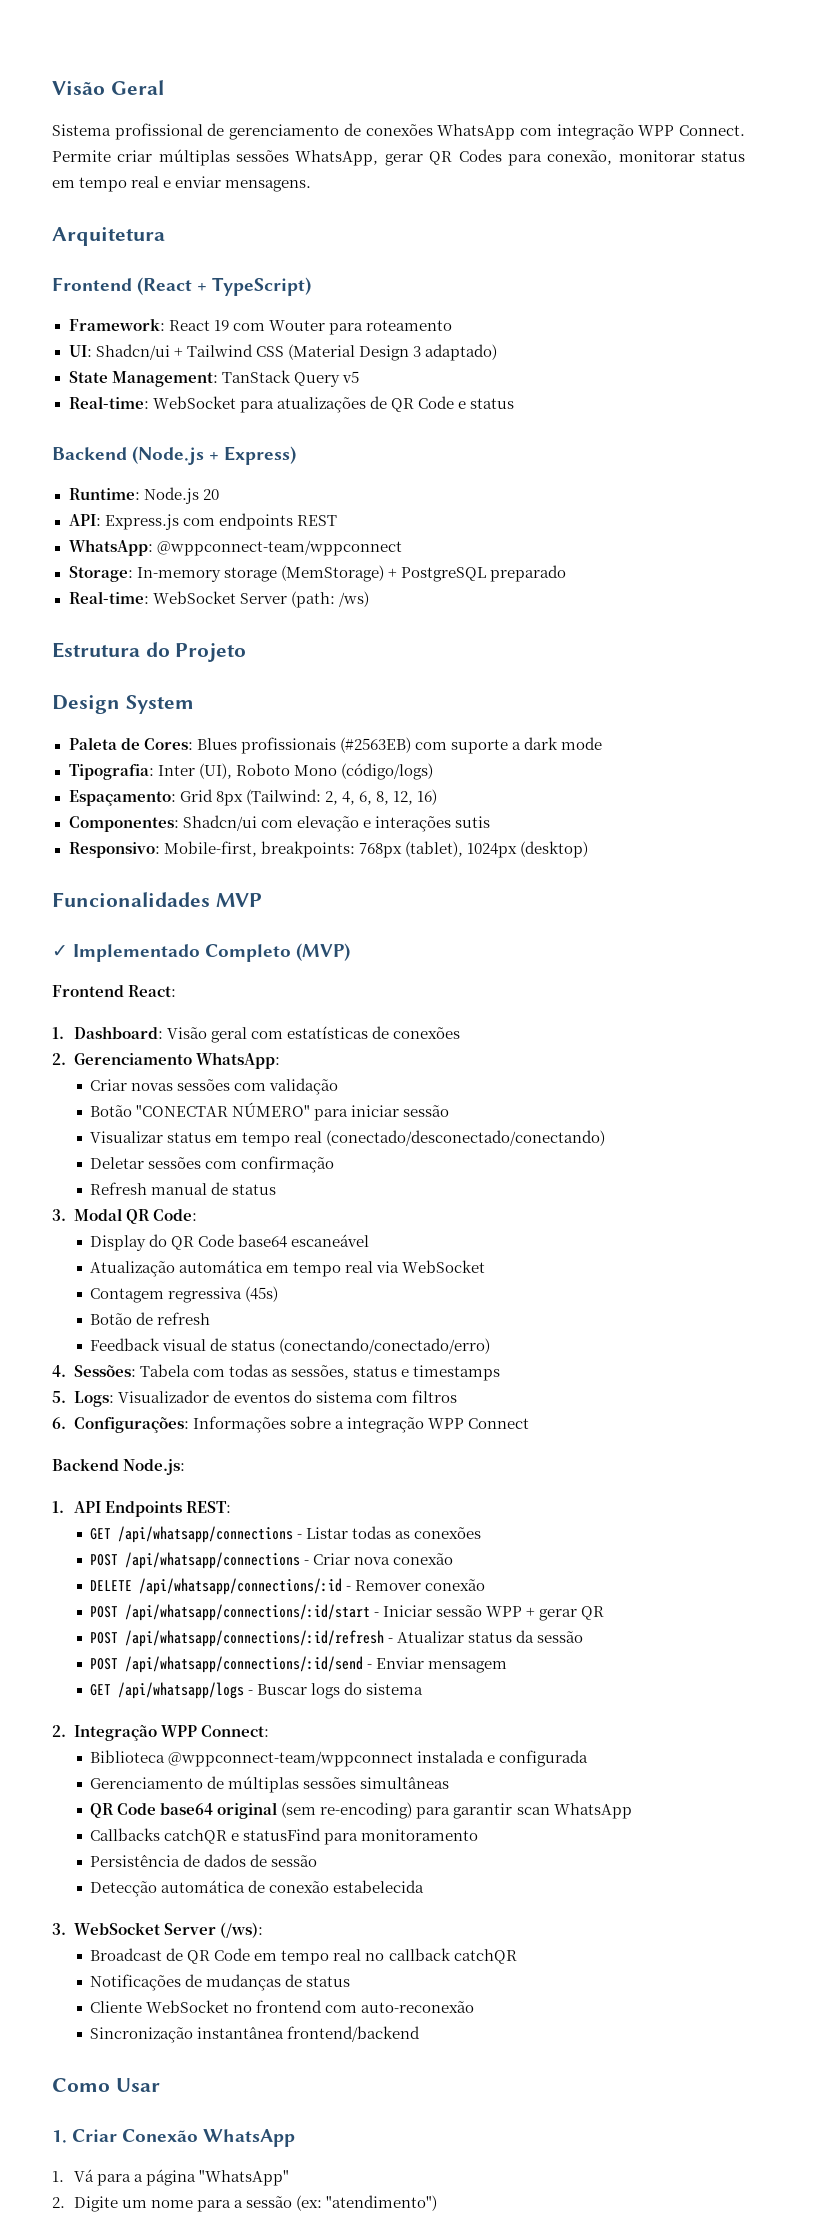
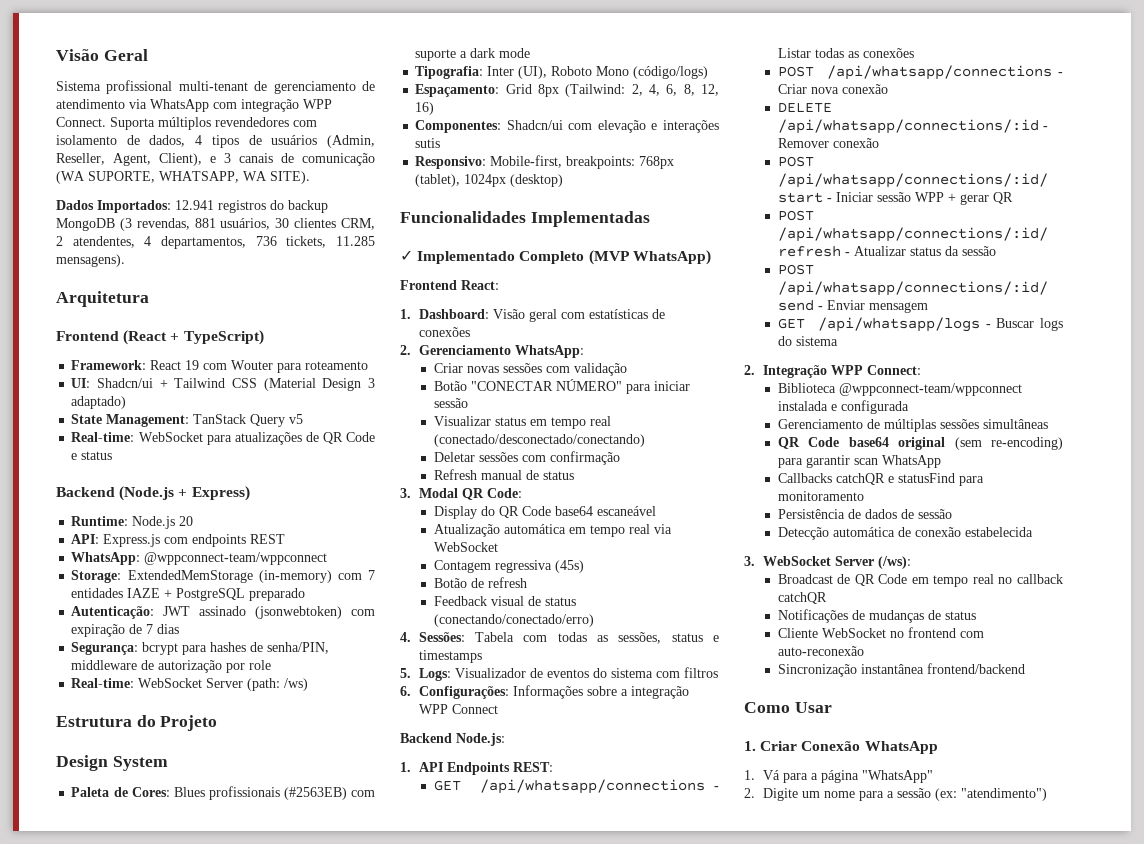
(203, 131) none -> [178,81,248,91] multi-tenant
[365,124,433,136] conexões -> [56,99,147,109] atendimento via
[52,149,746,166] [52,176,312,192] Permite criar múltiplas sessões WhatsApp, gerar QR Codes para conexão, monitorar status em tempo real e enviar mensagens. -> [110,117,317,130] [56,135,376,148] [56,153,375,166] [56,171,310,184] [56,200,328,213] [56,218,375,231] [56,236,375,249] [56,254,125,267] Suporta múltiplos revendedores com isolamento de dados, 4 tipos de usuários (Admin, Reseller, Agent, Client), e 3 canais de comunicação (WA SUPORTE, WHATSAPP, WA SITE). // Dados Importados: 12.941 registros do backup MongoDB (3 revendas, 881 usuários, 30 clientes CRM, 2 atendentes, 4 departamentos, 736 tickets, 11.285 mensagens).
[136,565,566,582] In-memory storage (MemStorage) + PostgreSQL preparado -> [127,570,375,583] [71,588,306,601] [71,606,375,619] [71,624,180,637] [71,642,330,655] [71,660,272,673] ExtendedMemStorage (in-memory) com 7 entidades IAZE + PostgreSQL preparado // Autenticação: JWT assinado (jsonwebtoken) com expiração de 7 dias // Segurança: bcrypt para hashes de senha/PIN, middleware de autorização por role
[215,893,262,907] MVP -> [530,211,650,227] Implementadas
[296,943,351,961] (MVP) -> [588,250,711,265] (MVP WhatsApp)

